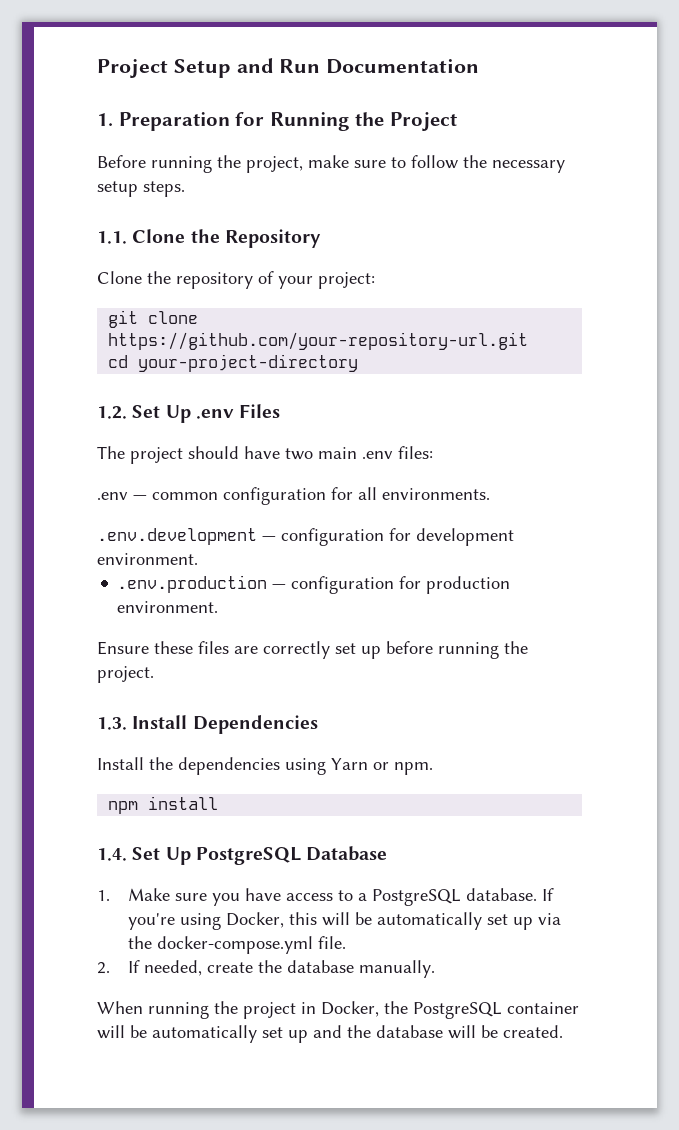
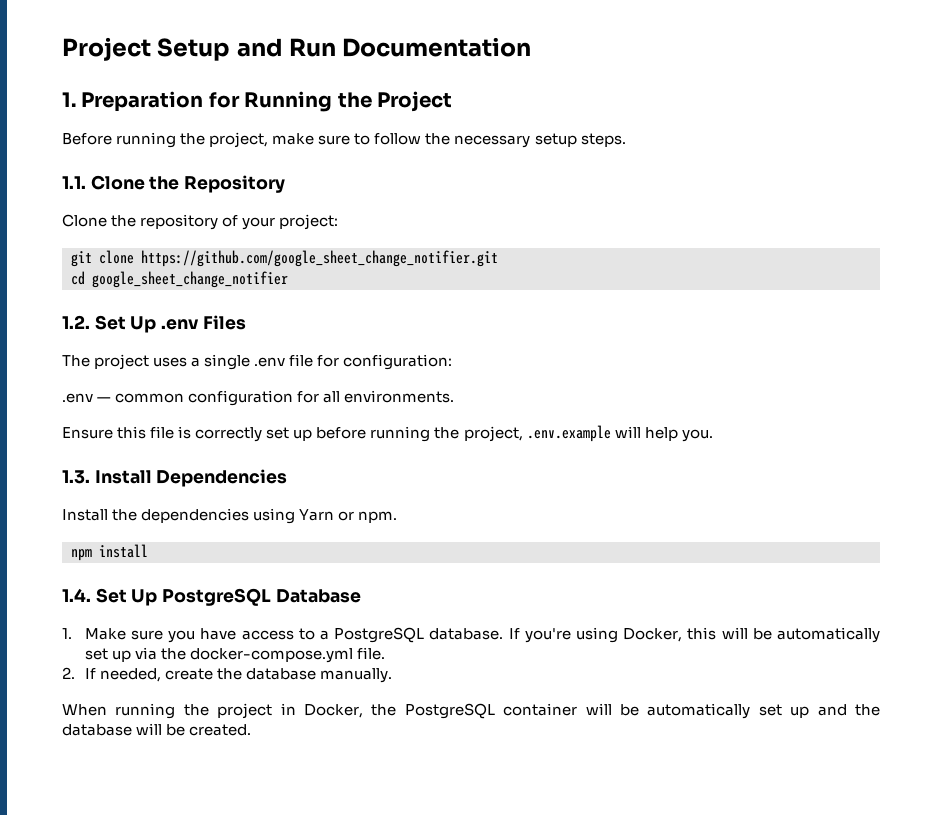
[108,332,529,350] https://github.com/your-repository-url.git -> [141,250,498,267] https://github.com/google_sheet_change_notifier.git
[138,354,359,372] your-project-directory -> [92,271,288,288] google_sheet_change_notifier
[188,446,433,460] should have two main .env files: -> [153,354,453,370] uses a single .env file for configuration:
[97,528,514,546] [97,553,198,565] [117,575,511,594] [117,601,219,613] [97,641,258,655] .env.development — configuration for development environment. // .env.production — configuration for production environment. // Ensure these files are -> [62,426,192,439] Ensure this file is
[97,666,154,683] project. -> [463,425,713,442] project, .env.example will help you.

